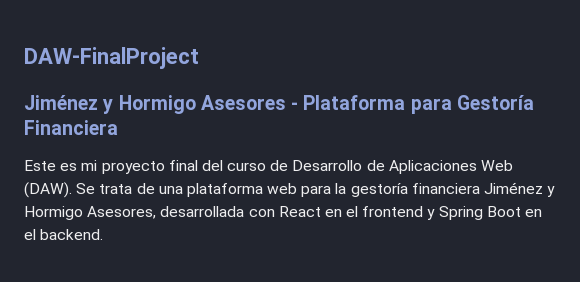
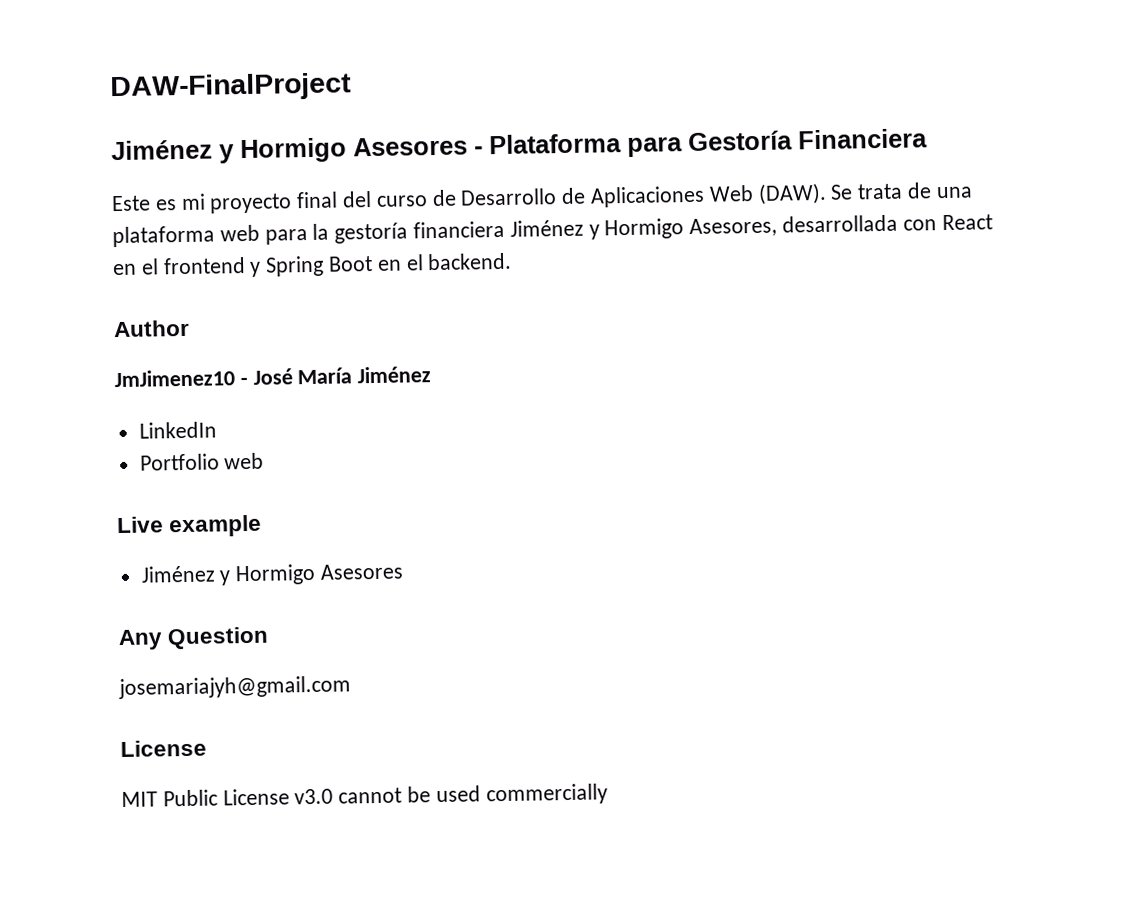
(104, 234) none -> [113,319,190,338] [114,366,432,388] [138,421,217,439] [139,452,265,471] [116,514,263,538] [140,563,404,586] [118,626,270,651] [118,675,351,700] [120,739,207,758] [121,783,608,808] // Author // JmJimenez10 - José María Jiménez // LinkedIn // Portfolio web // Live example // Jiménez y Hormigo Asesores // Any Question // josemariajyh@gmail.com // License // MIT Public License v3.0 cannot be used commercially

